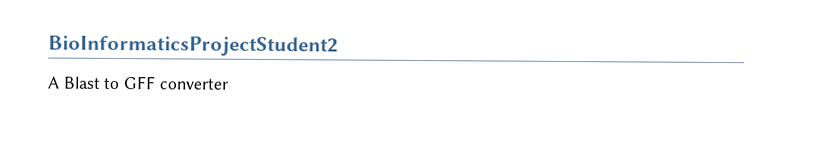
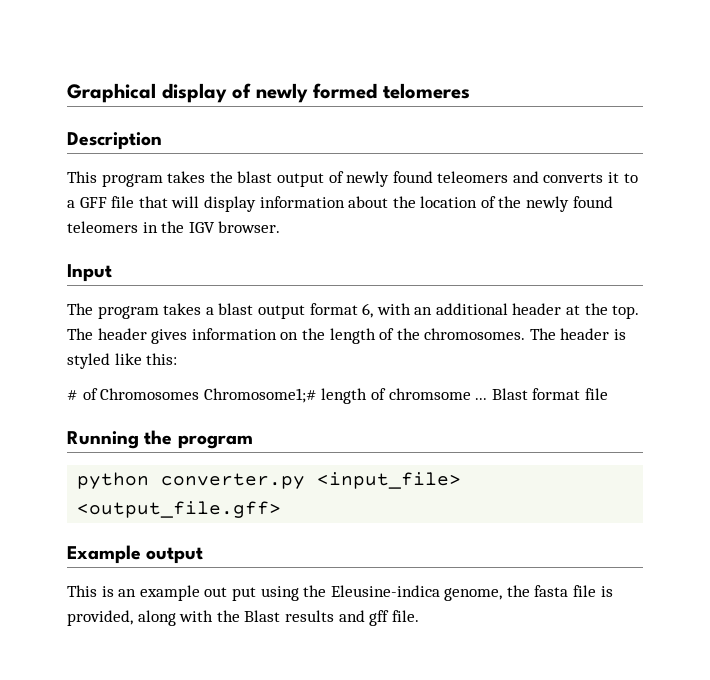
[48,35,339,57] [47,76,229,90] BioInformaticsProjectStudent2 // A Blast to GFF converter -> [67,83,470,103] [67,132,162,150] [67,171,638,187] [67,196,613,212] [67,221,281,233] [67,264,112,282] [67,303,640,319] [67,328,627,344] [67,353,178,369] [67,388,608,404] [67,430,253,449] [77,472,462,489] [77,501,282,518] [67,545,204,564] [67,585,613,601] [67,610,419,626] Graphical display of newly formed telomeres // Description // This program takes the blast output of newly found teleomers and converts it to a GFF file that will display information about the location of the newly found teleomers in the IGV browser. // Input // The program takes a blast output format 6, with an additional header at the top. The header gives information on the length of the chromosomes. The header is styled like this: // # of Chromosomes Chromosome1;# length of chromsome ... Blast format file // Running the program // python converter.py <input_file> <output_file.gff> // Example output // This is an example out put using the Eleusine-indica genome, the fasta file is provided, along with the Blast results and gff file.

